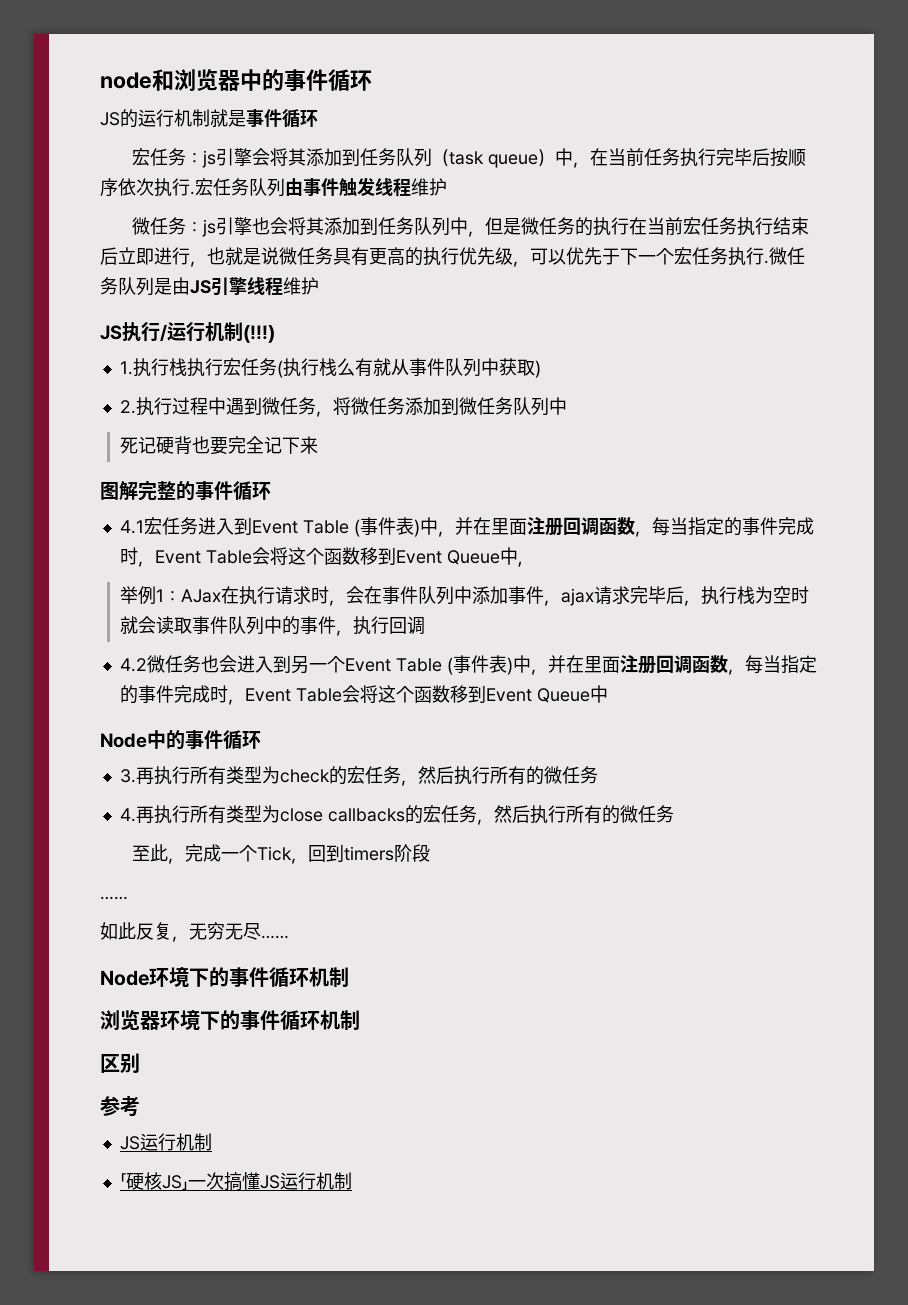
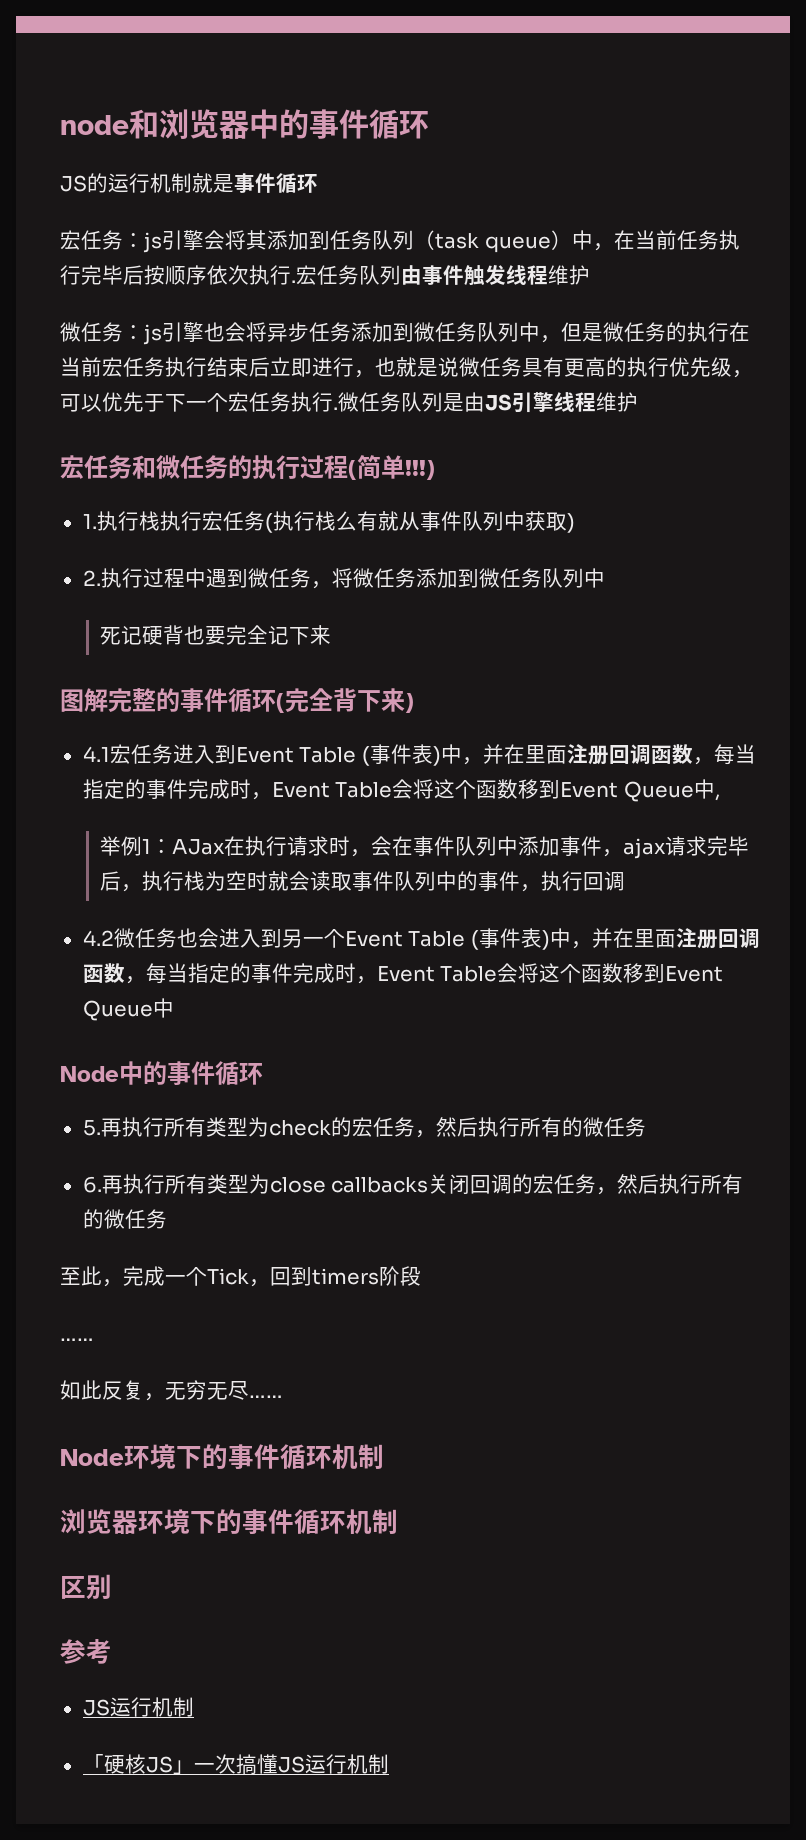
[306,217,379,235] 其添加到 -> [267,322,435,342] 异步任务添加到微
[100,322,275,343] JS执行/运行机制(!!!) -> [60,455,435,480] 宏任务和微任务的执行过程(简单!!!)
(271, 491) none -> [276,688,414,713] (完全背下来)
[119,769,136,783] 3. -> [82,1120,101,1136] 5.
[119,808,136,822] 4. -> [82,1176,102,1193] 6.
(405, 815) none -> [428,1174,513,1195] 关闭回调

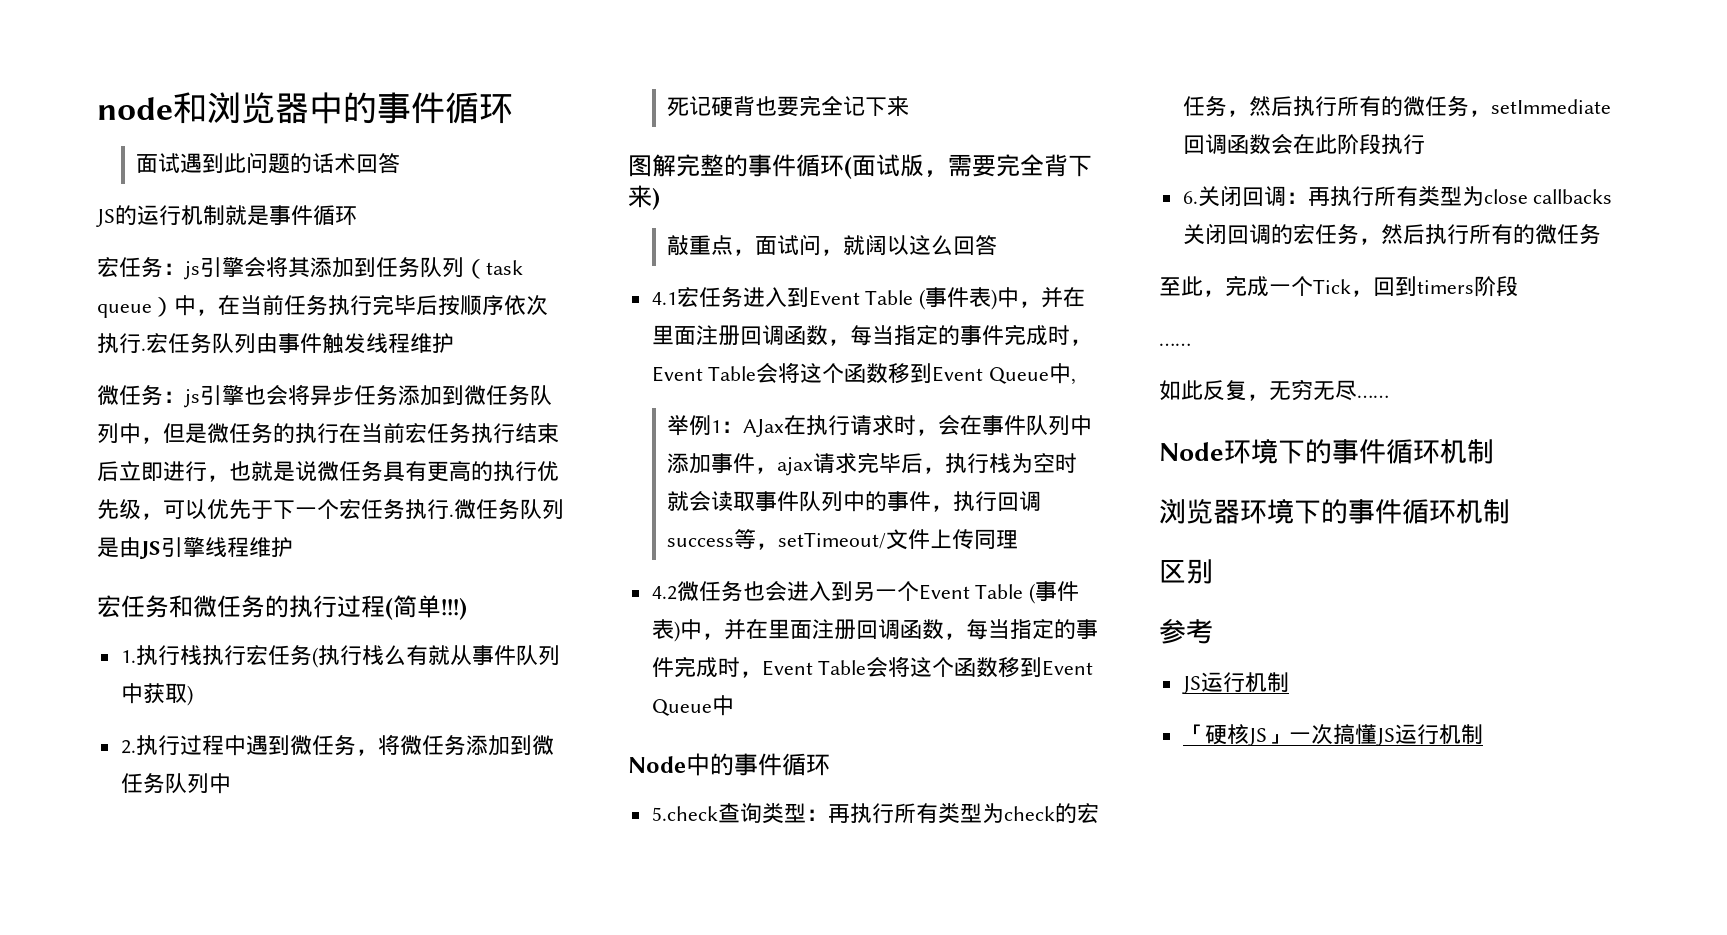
(429, 125) none -> [136,152,401,174] // 面试遇到此问题的话术回答
(285, 703) none -> [852,154,996,177] 面试版，需要
(414, 703) none -> [667,234,998,256] // 敲重点，面试问，就阔以这么回答
(625, 881) none -> [667,529,1019,550] success等，setTimeout/文件上传同理
[82,1120,101,1136] 5. -> [651,803,828,823] 5.check查询类型：
(646, 1127) none -> [1468,99,1611,117] [1182,134,1425,155] ，setImmediate回调函数会在此阶段执行
(102, 1184) none -> [1197,185,1308,207] 关闭回调：

